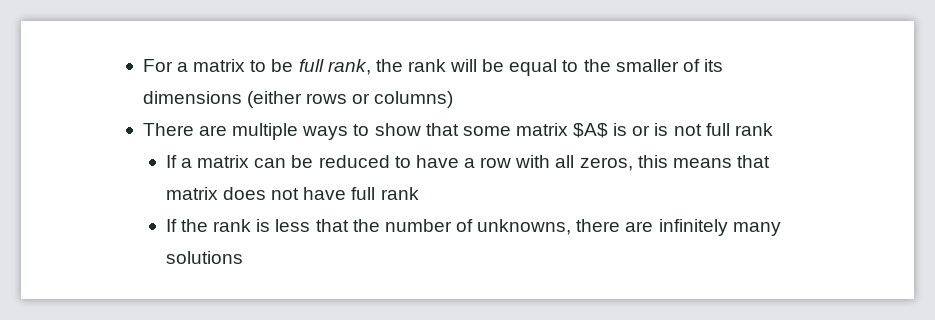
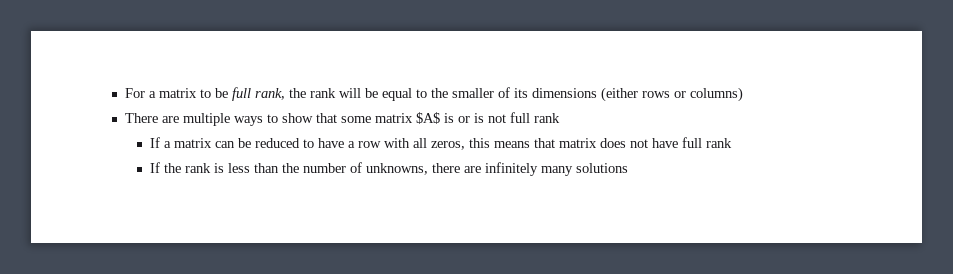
[315,219,349,232] that -> [254,163,280,173] than

